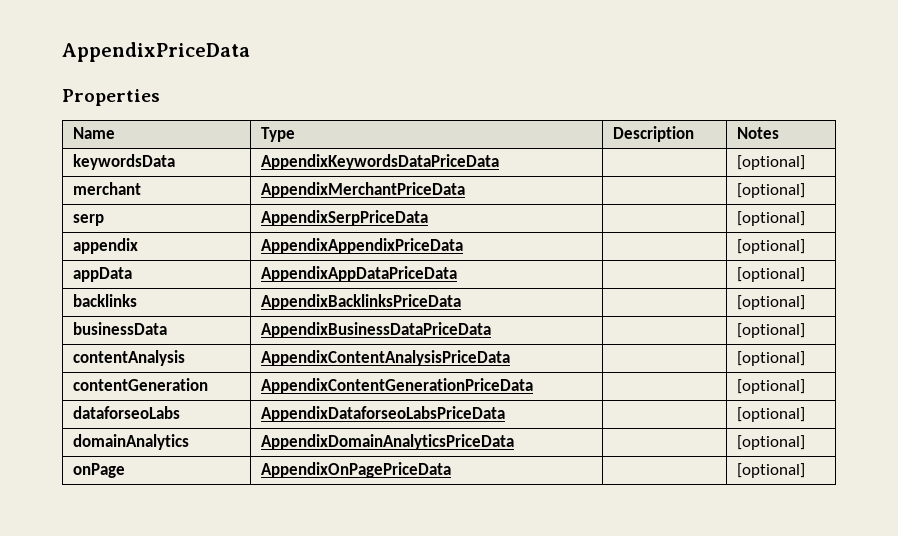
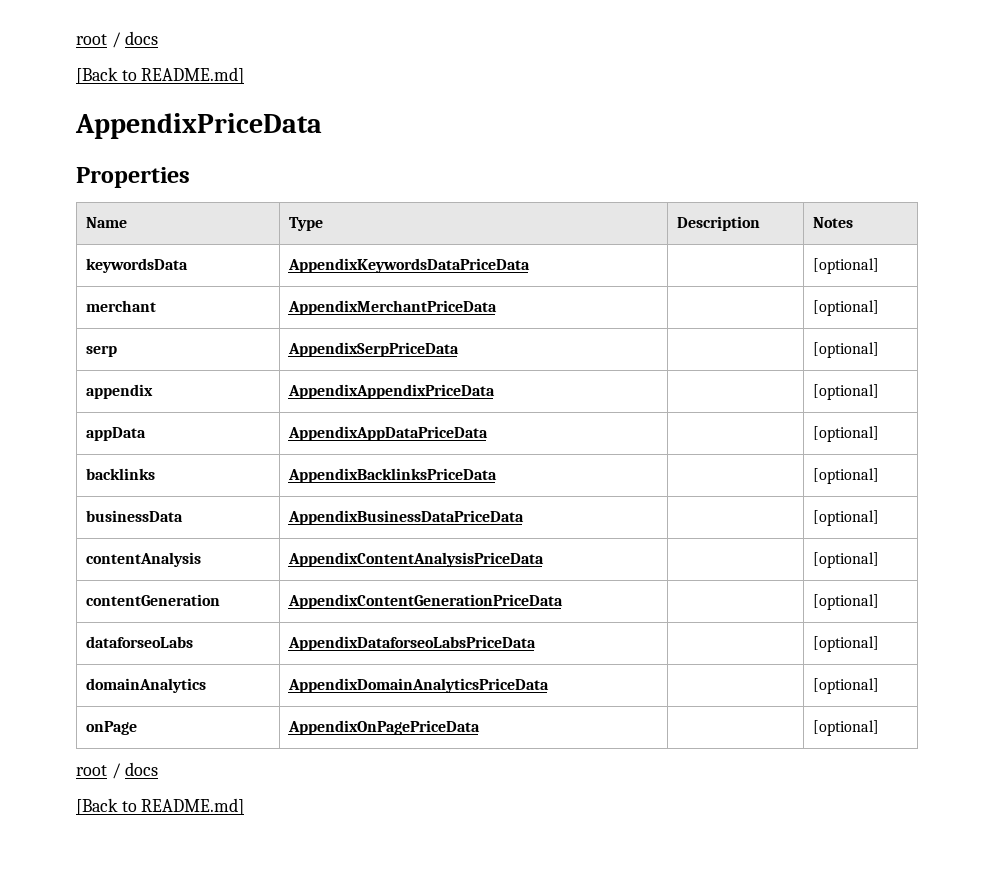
(62, 52) none -> [76,31,159,48] [76,67,245,84] root / docs // [Back to README.md] //
(805, 470) none -> [76,762,159,779] [76,798,245,815] // root / docs // [Back to README.md]

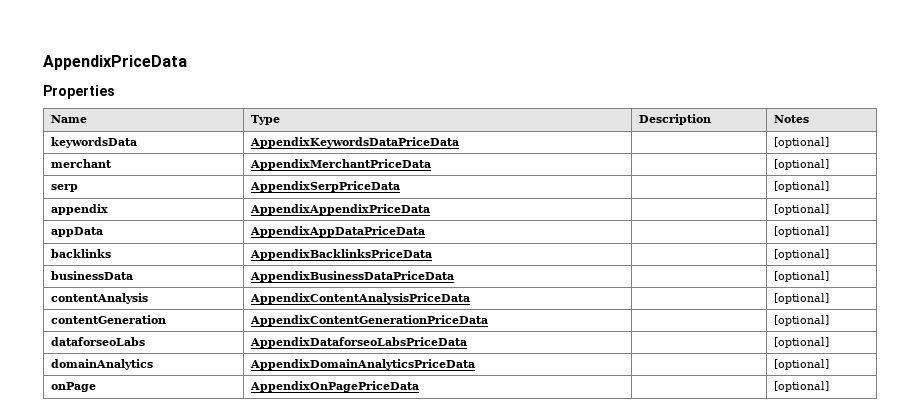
[76,31,159,48] [76,67,245,84] root / docs // [Back to README.md] // -> (43, 62) none
[76,762,159,779] [76,798,245,815] // root / docs // [Back to README.md] -> (829, 386) none

